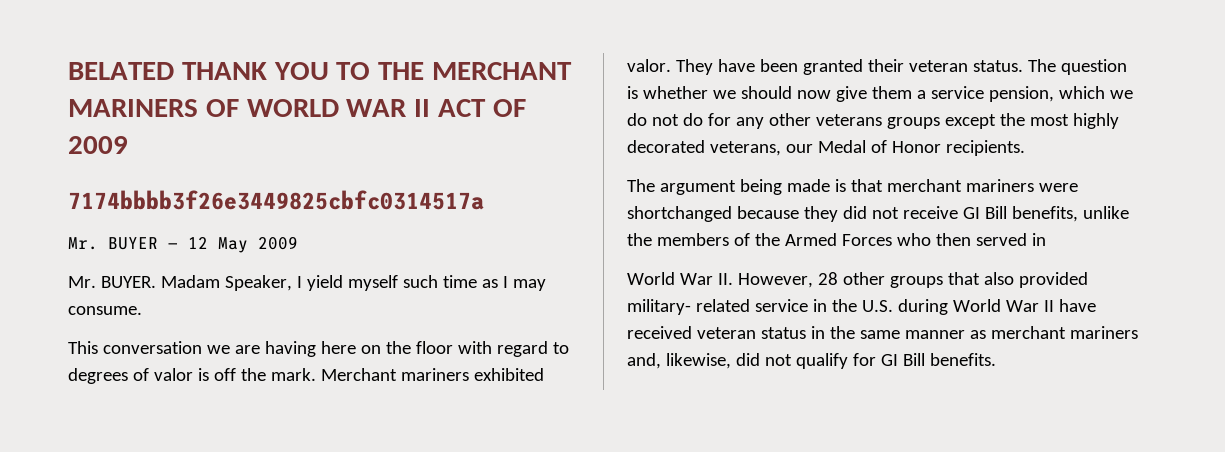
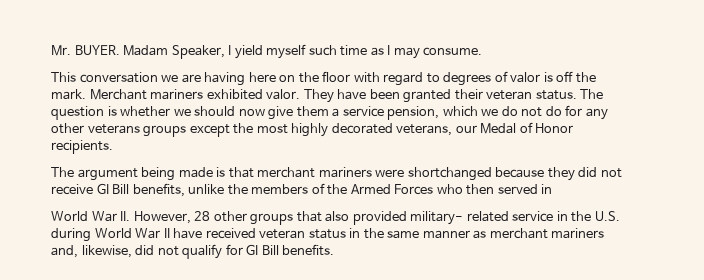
[68,62,573,80] [68,99,526,117] [68,136,128,154] [68,190,484,210] [68,236,298,253] BELATED THANK YOU TO THE MERCHANT MARINERS OF WORLD WAR II ACT OF 2009 // 7174bbbb3f26e3449825cbfc0314517a // Mr. BUYER — 12 May 2009 // -> (51, 50) none

